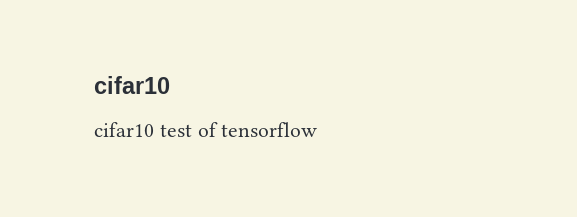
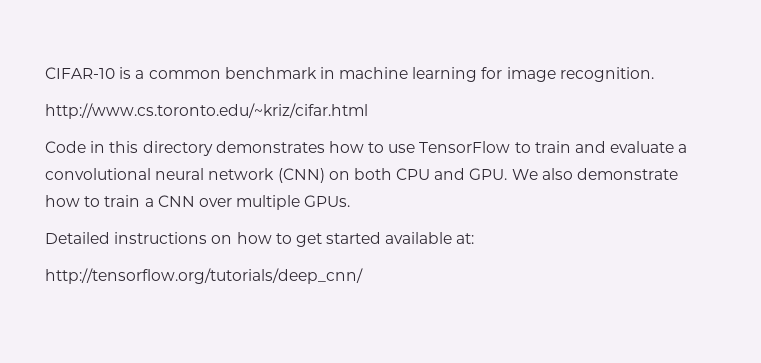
[94,76,170,94] [94,122,318,137] cifar10 // cifar10 test of tensorflow -> [45,67,654,82] [45,103,368,119] [45,141,688,156] [45,168,679,183] [45,195,351,210] [45,232,475,247] [45,268,363,284] CIFAR-10 is a common benchmark in machine learning for image recognition. // http://www.cs.toronto.edu/~kriz/cifar.html // Code in this directory demonstrates how to use TensorFlow to train and evaluate a convolutional neural network (CNN) on both CPU and GPU. We also demonstrate how to train a CNN over multiple GPUs. // Detailed instructions on how to get started available at: // http://tensorflow.org/tutorials/deep_cnn/

